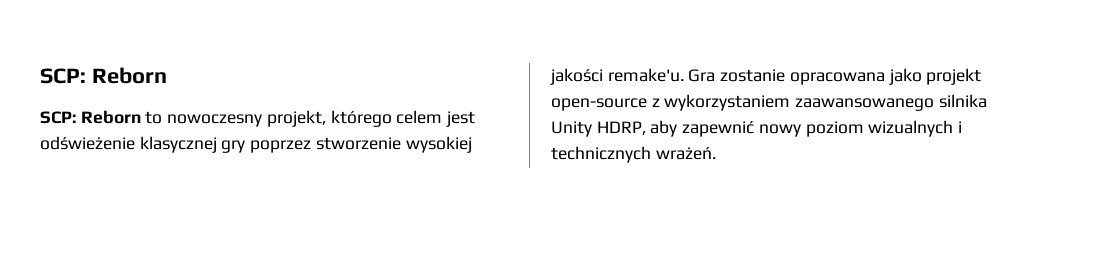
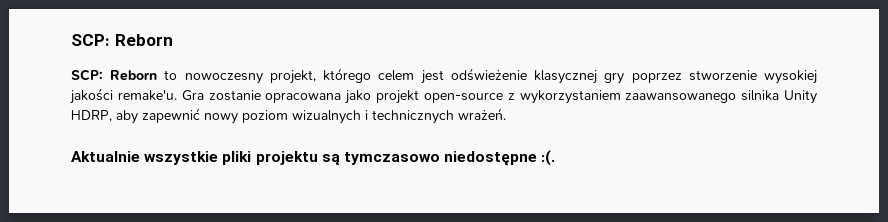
(716, 153) none -> [71,150,556,166] // Aktualnie wszystkie pliki projektu są tymczasowo niedostępne :(.

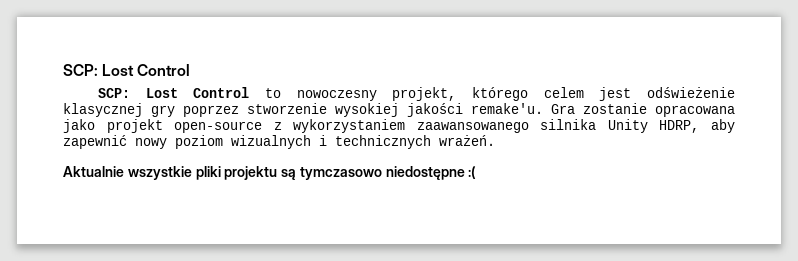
[71,34,173,46] [71,69,158,81] SCP: Reborn // SCP: Reborn -> [63,64,191,76] [98,87,250,98] SCP: Lost Control // SCP: Lost Control
[541,150,556,166] :(. -> [468,166,477,179] :(

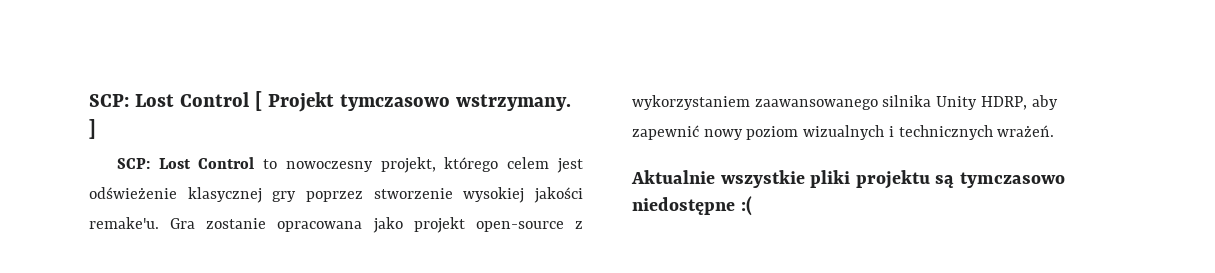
[63,64,191,76] SCP: Lost Control -> [89,91,571,112] [89,119,96,139] SCP: Lost Control [ Projekt tymczasowo wstrzymany. ]

